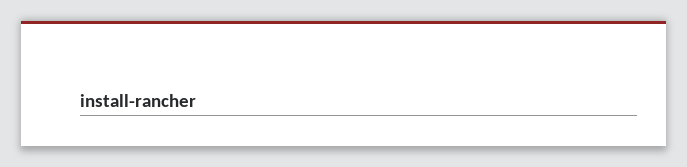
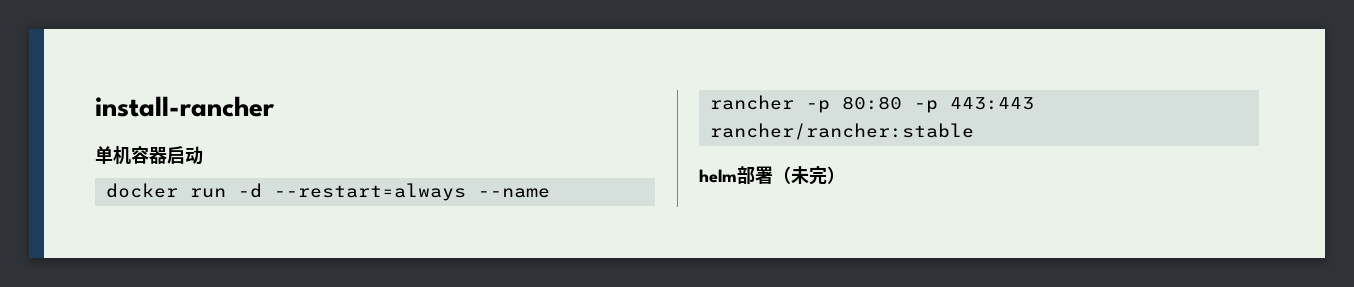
(196, 100) none -> [95,146,203,165] [105,183,550,201] [709,95,1034,113] [709,123,974,140] [699,166,845,185] // 单机容器启动 // docker run -d --restart=always --name rancher -p 80:80 -p 443:443 rancher/rancher:stable // helm部署（未完）

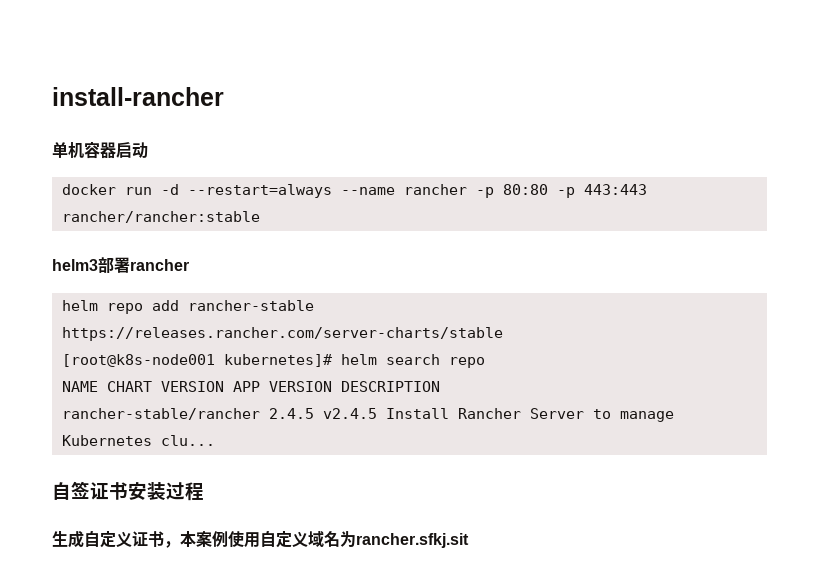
[699,166,845,185] helm部署（未完） -> [52,257,189,273] [62,300,315,314] [62,327,504,341] [62,354,486,368] [62,381,441,392] [62,408,675,422] [62,435,216,446] [52,481,204,501] [52,530,469,548] helm3部署rancher // helm repo add rancher-stable https://releases.rancher.com/server-charts/stable // [root@k8s-node001 kubernetes]# helm search repo // NAME CHART VERSION APP VERSION DESCRIPTION // rancher-stable/rancher 2.4.5 v2.4.5 Install Rancher Server to manage Kubernetes clu... // 自签证书安装过程 // 生成自定义证书，本案例使用自定义域名为rancher.sfkj.sit

